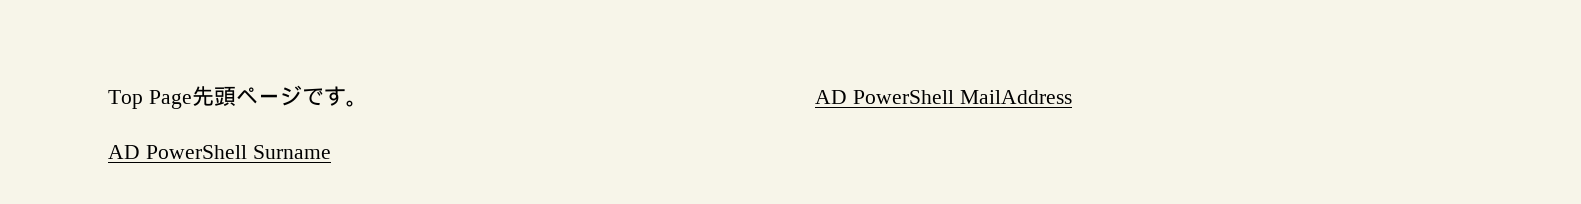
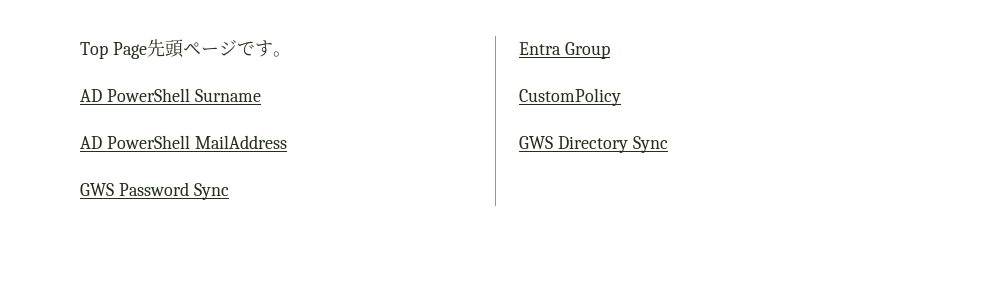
(1072, 97) none -> [80,182,229,200] [519,42,610,59] [519,88,621,106] [519,136,668,153] // GWS Password Sync // Entra Group // CustomPolicy // GWS Directory Sync

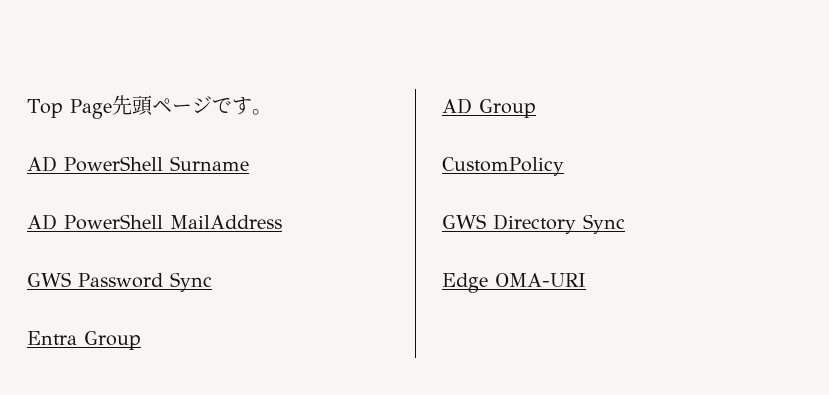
(610, 50) none -> [442,98,536,118] // AD Group
(668, 144) none -> [442,273,586,293] // Edge OMA-URI

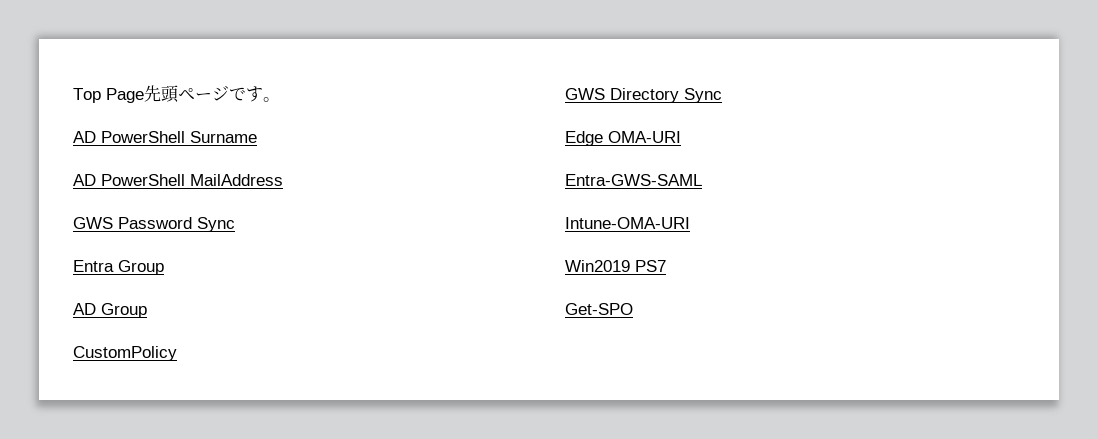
(586, 280) none -> [565,174,702,186] [565,217,690,229] [565,260,666,272] [565,303,633,315] // Entra-GWS-SAML // Intune-OMA-URI // Win2019 PS7 // Get-SPO

